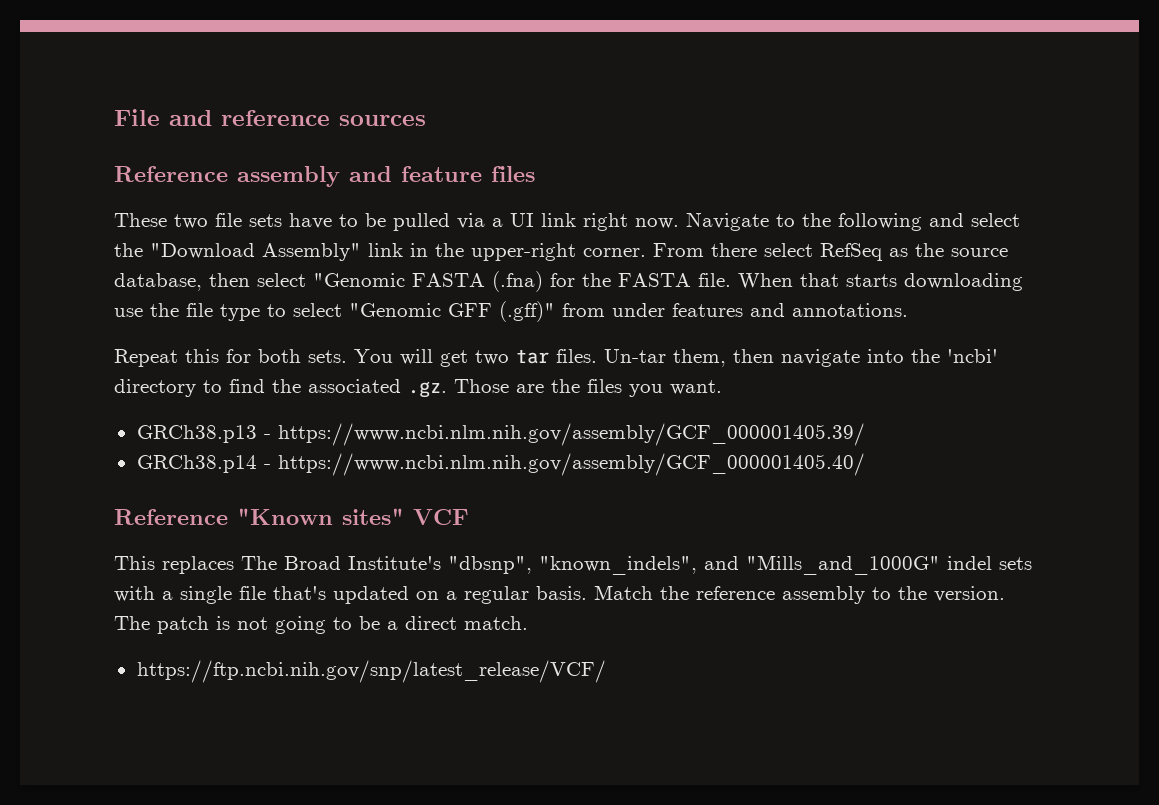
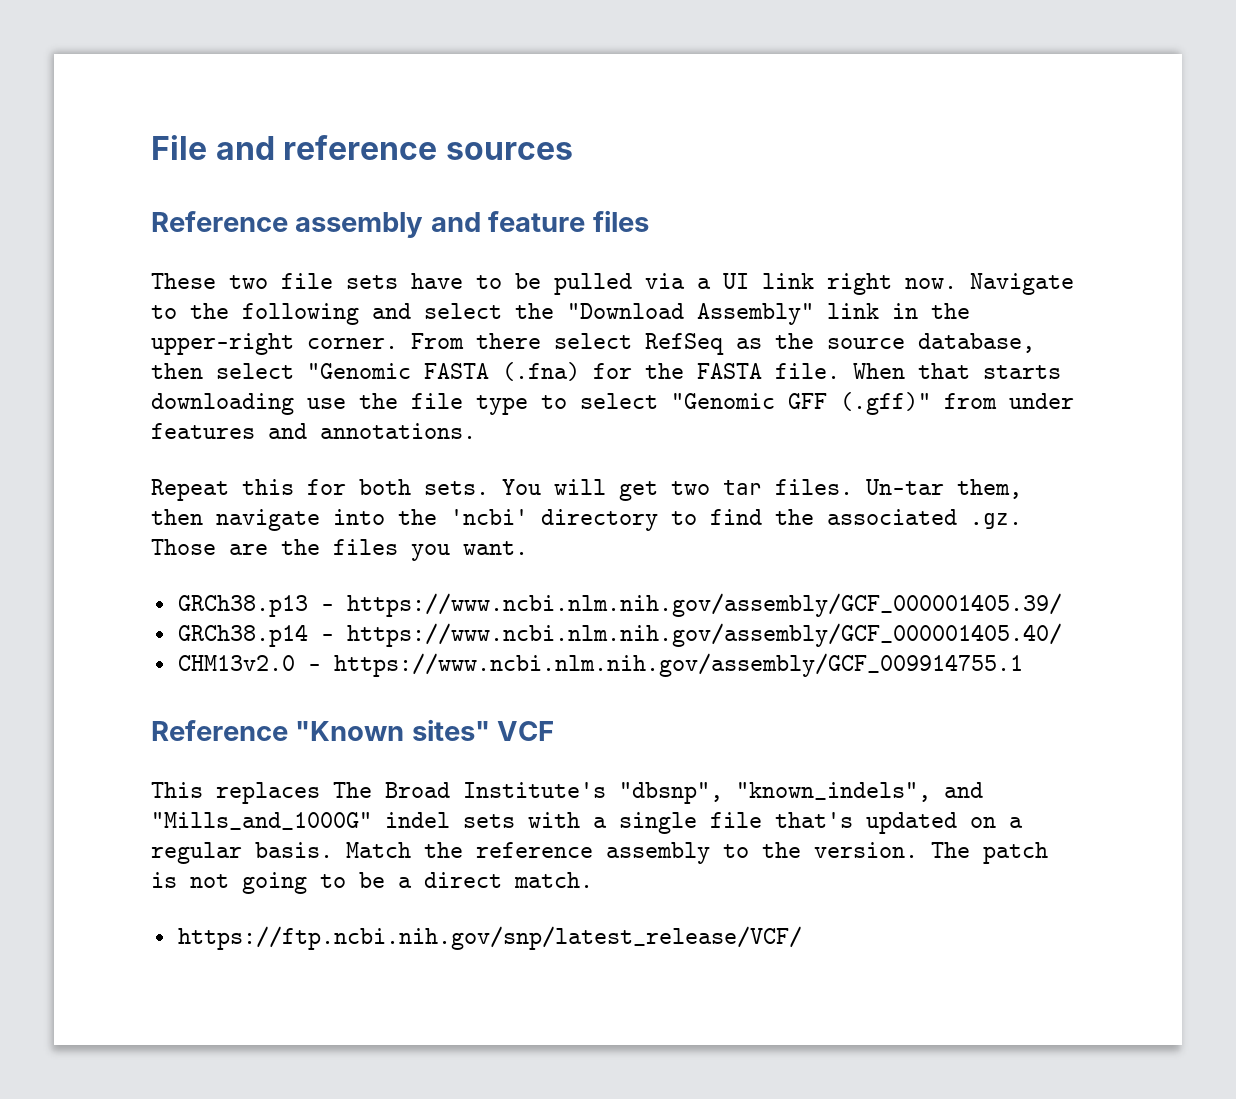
(865, 464) none -> [177,653,1023,677] // CHM13v2.0 - https://www.ncbi.nlm.nih.gov/assembly/GCF_009914755.1

